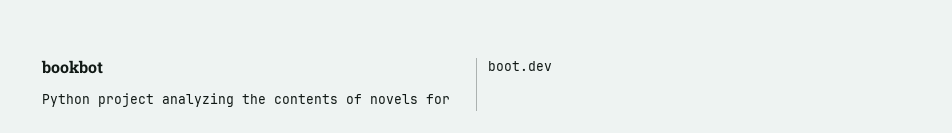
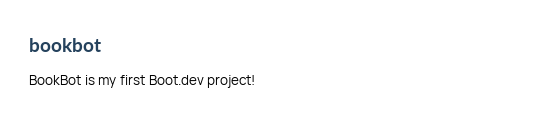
[42,93,450,107] [488,61,552,71] Python project analyzing the contents of novels for boot.dev -> [29,75,256,88] BookBot is my first Boot.dev project!

